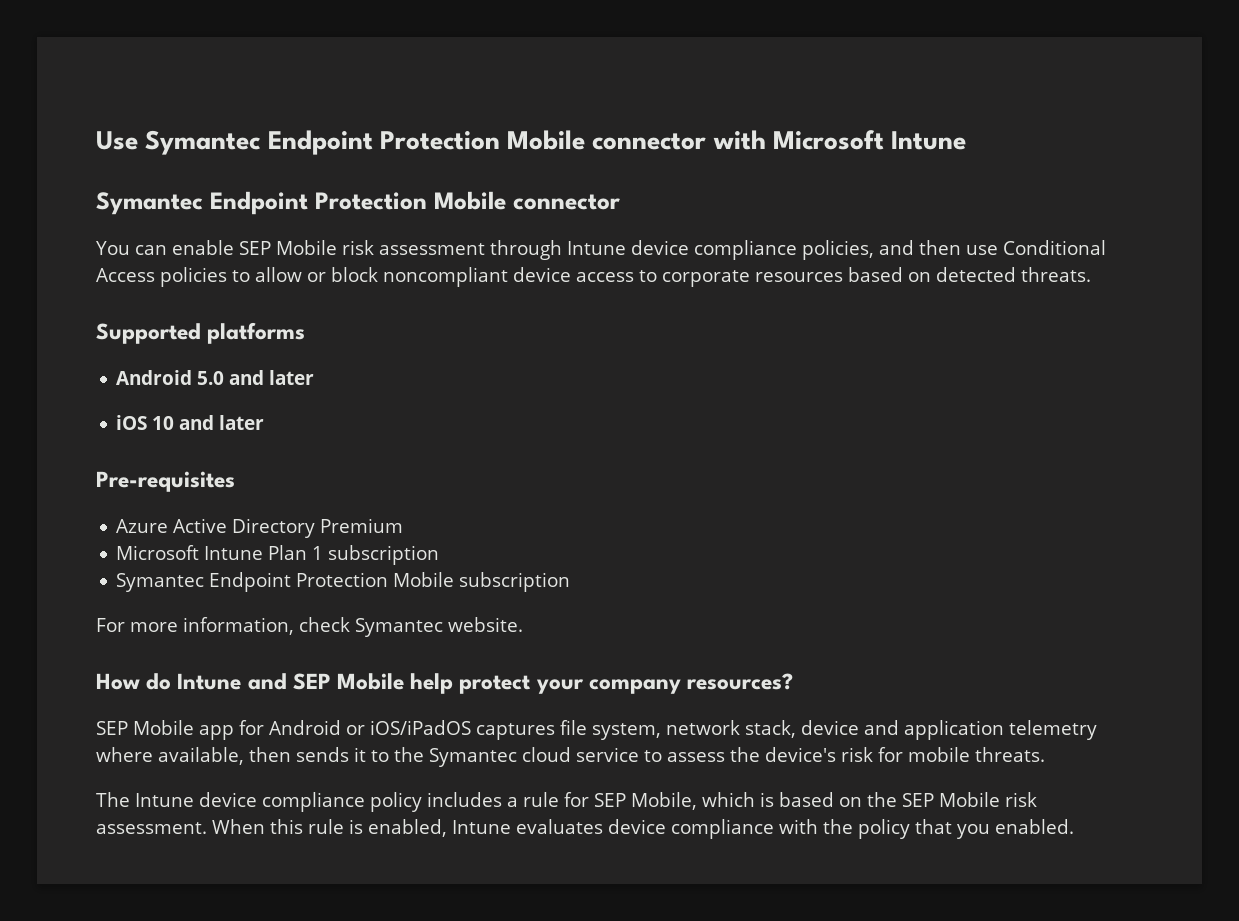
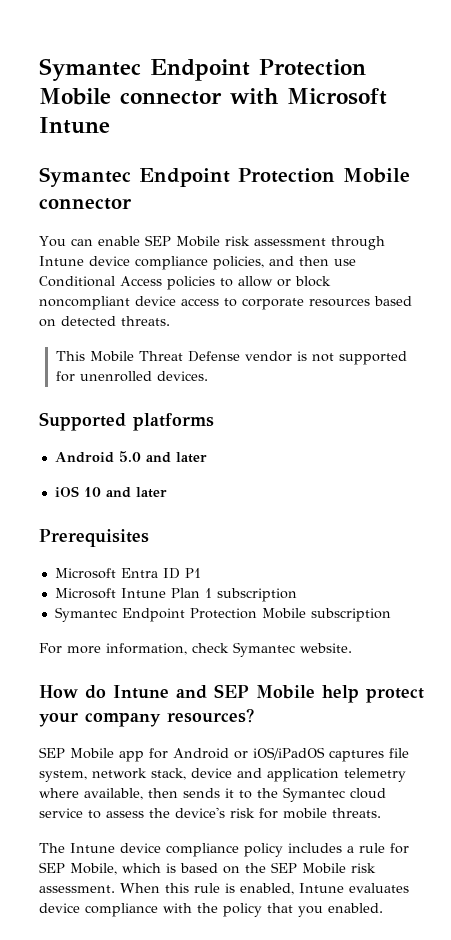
[96,131,138,150] Use -> (39, 69) none
(1091, 274) none -> [55,351,407,365] [55,371,208,382] // This Mobile Threat Defense vendor is not supported for unenrolled devices.
[96,471,235,492] [116,518,404,538] Pre-requisites // Azure Active Directory Premium -> [39,529,149,547] [54,568,201,579] Prerequisites // Microsoft Entra ID P1

